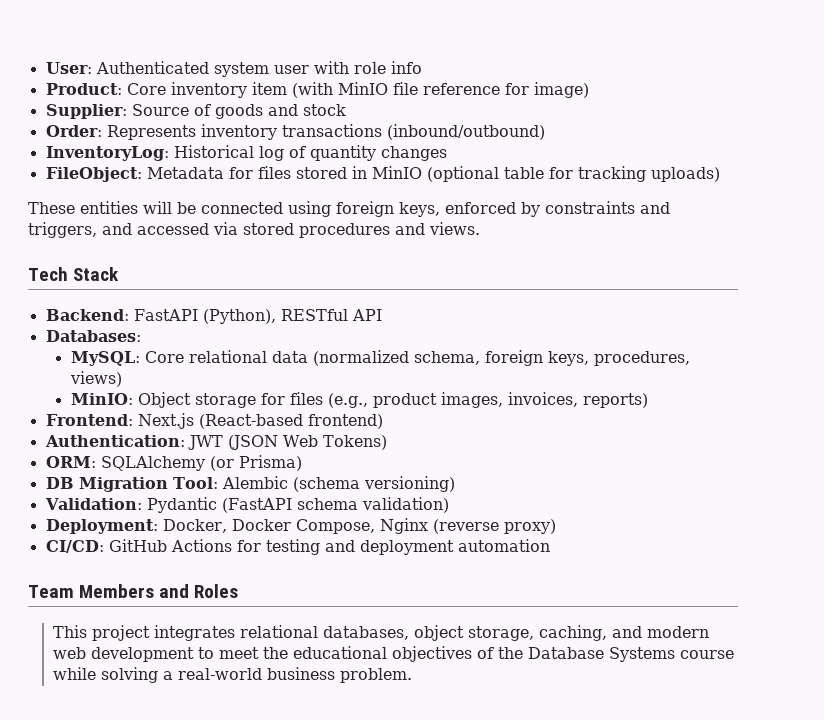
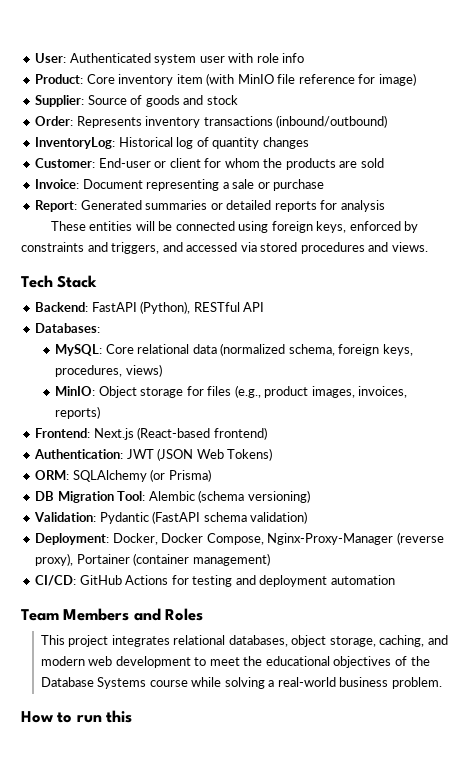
[45,166,720,182] FileObject: Metadata for files stored in MinIO (optional table for tracking uploads) -> [35,158,384,170] [35,179,325,191] [35,200,385,212] Customer: End-user or client for whom the products are sold // Invoice: Document representing a sale or purchase // Report: Generated summaries or detailed reports for analysis
[379,518,556,534] Nginx (reverse proxy) -> [267,532,444,545] [35,553,270,566] Nginx-Proxy-Manager (reverse proxy), Portainer (container management)
(413, 675) none -> [21,710,133,723] // How to run this

